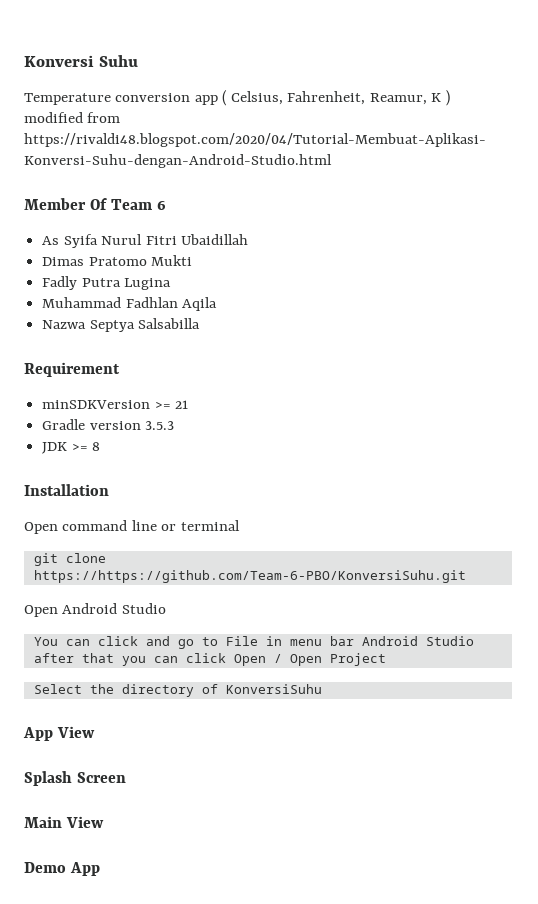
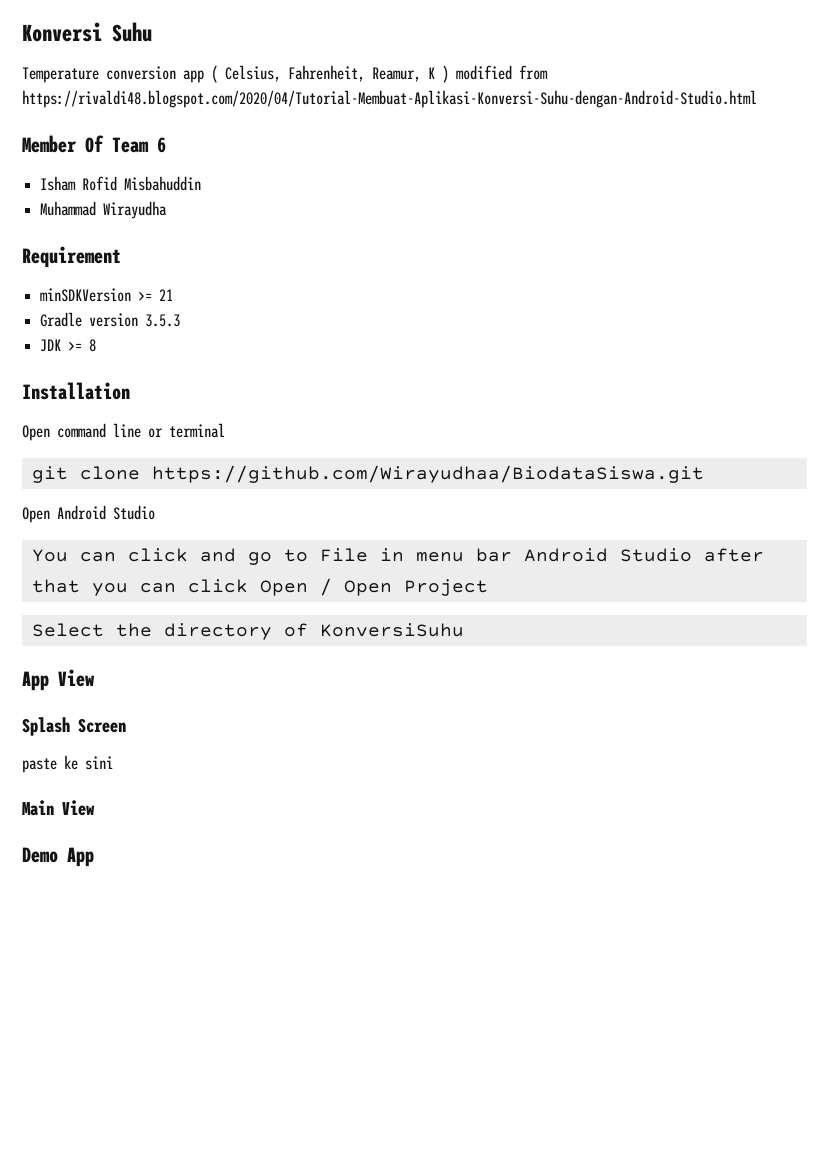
[42,234,248,248] [42,255,193,266] [42,276,172,290] [42,297,218,311] [42,318,201,332] As Syifa Nurul Fitri Ubaidillah // Dimas Pratomo Mukti // Fadly Putra Lugina // Muhammad Fadhlan Aqila // Nazwa Septya Salsabilla -> [40,176,202,191] [40,201,168,219] Isham Rofid Misbahuddin // Muhammad Wirayudha
[33,570,466,583] https://https://github.com/Team-6-PBO/KonversiSuhu.git -> [151,465,704,483] https://github.com/Wirayudhaa/BiodataSiswa.git
(126, 777) none -> [22,755,113,773] // paste ke sini

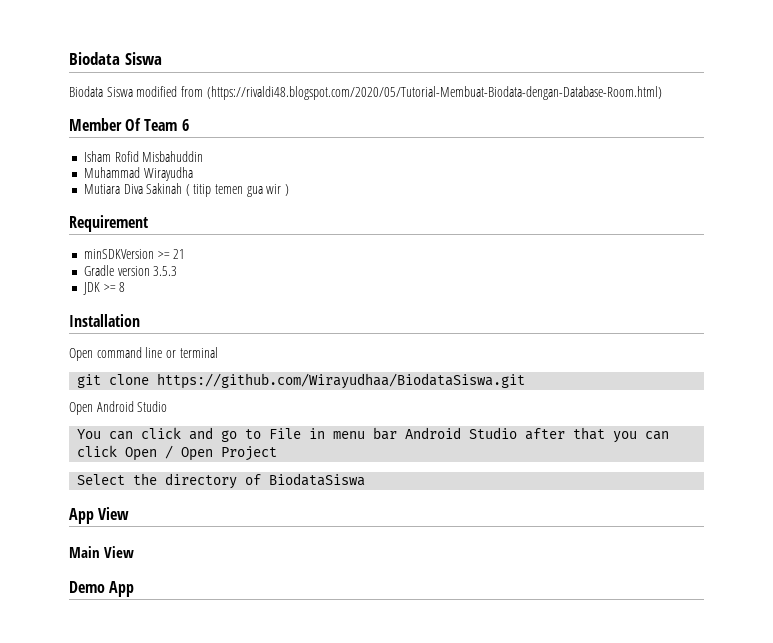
[22,22,152,42] [22,65,449,83] Konversi Suhu // Temperature conversion app ( Celsius, Fahrenheit, Reamur, K ) -> [69,52,162,65] [69,86,133,97] Biodata Siswa // Biodata Siswa
[22,90,757,108] https://rivaldi48.blogspot.com/2020/04/Tutorial-Membuat-Aplikasi-Konversi-Suhu-dengan-Android-Studio.html -> [206,86,662,100] (https://rivaldi48.blogspot.com/2020/05/Tutorial-Membuat-Biodata-dengan-Database-Room.html)
(168, 210) none -> [83,183,290,197] // Mutiara Diva Sakinah ( titip temen gua wir )
[319,623,464,637] KonversiSuhu -> [269,473,366,486] BiodataSiswa
[22,717,126,736] [22,755,113,773] // Splash Screen // paste ke sini -> (130, 513) none

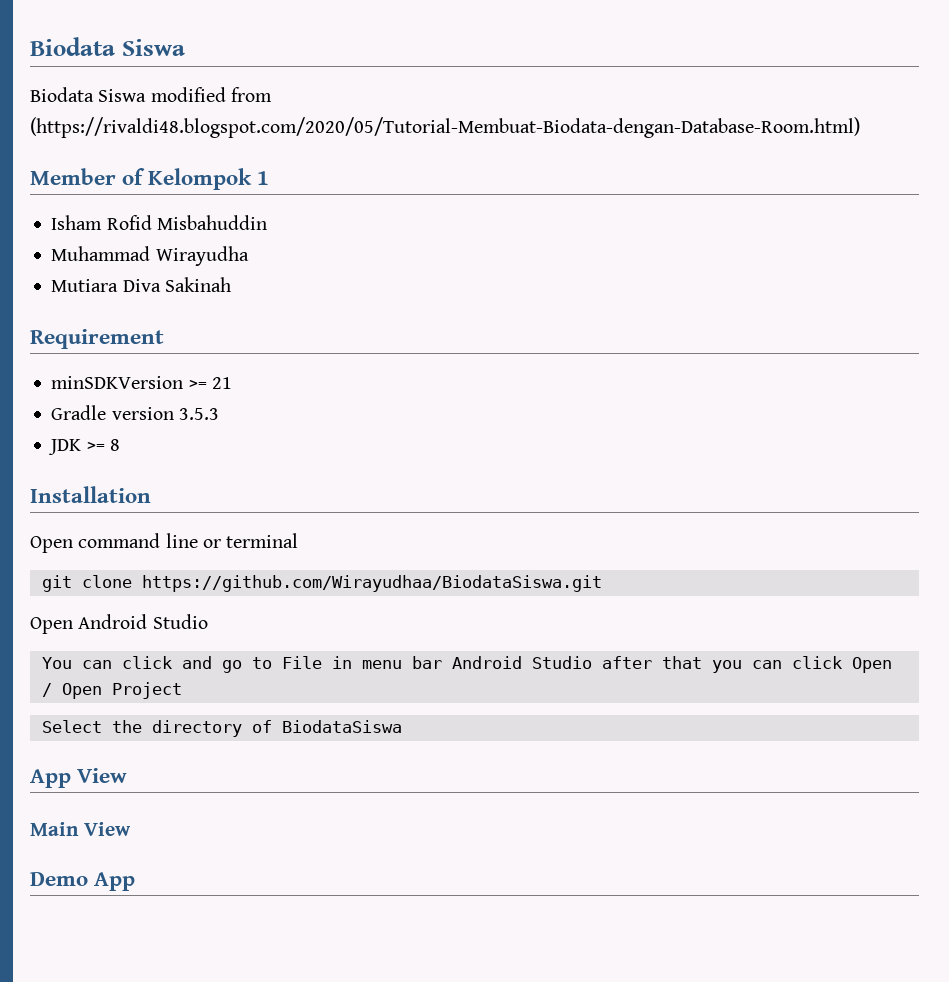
[125,118,189,131] Of Team 6 -> [122,168,270,190] of Kelompok 1
[185,184,290,197] ( titip temen gua wir ) -> (231, 284) none

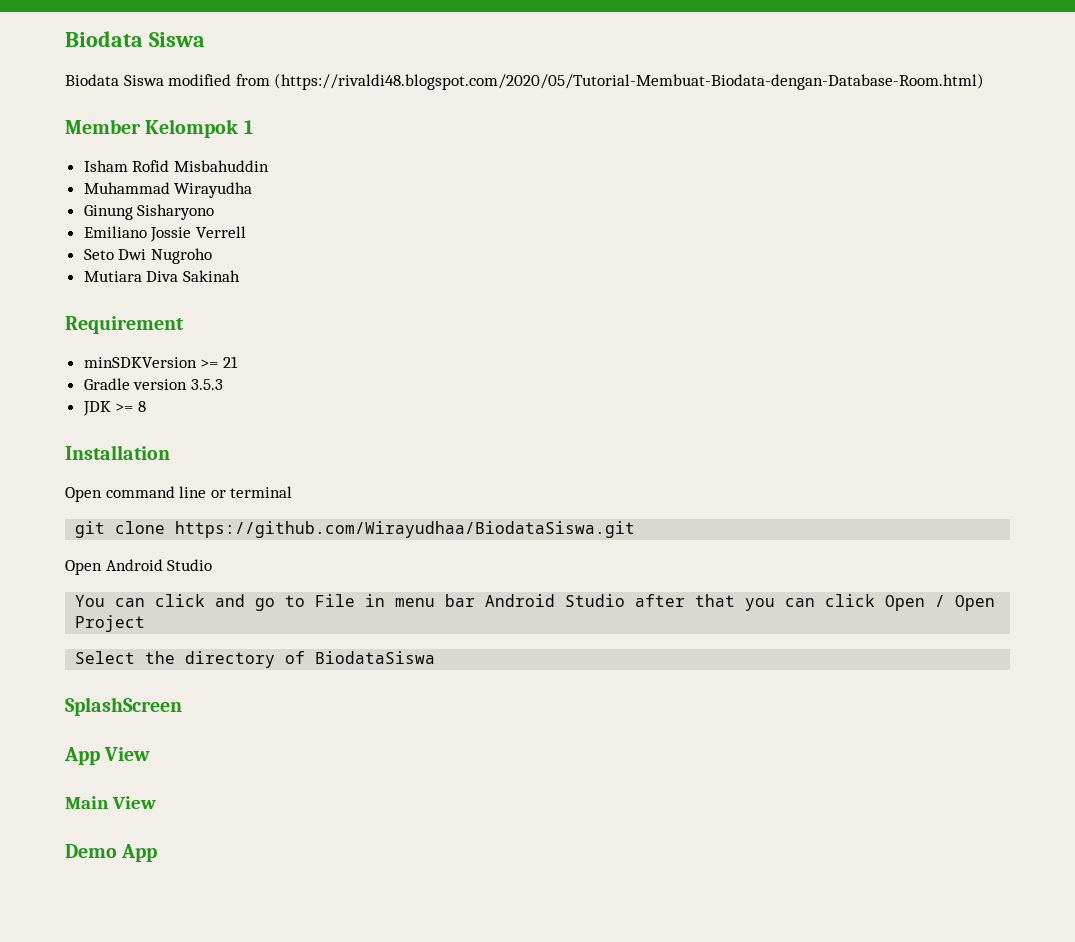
[122,168,146,185] of -> (141, 126) none
(249, 256) none -> [83,204,215,220] [83,226,246,242] [83,248,212,264] // Ginung Sisharyono // Emiliano Jossie Verrell // Seto Dwi Nugroho
(402, 726) none -> [65,697,182,716] // SplashScreen

